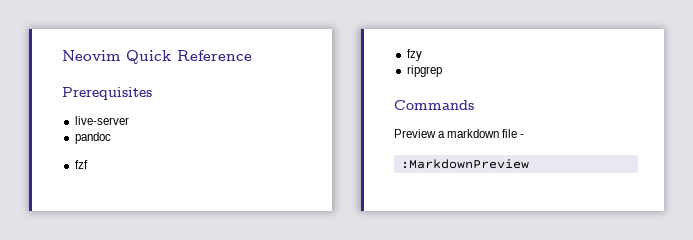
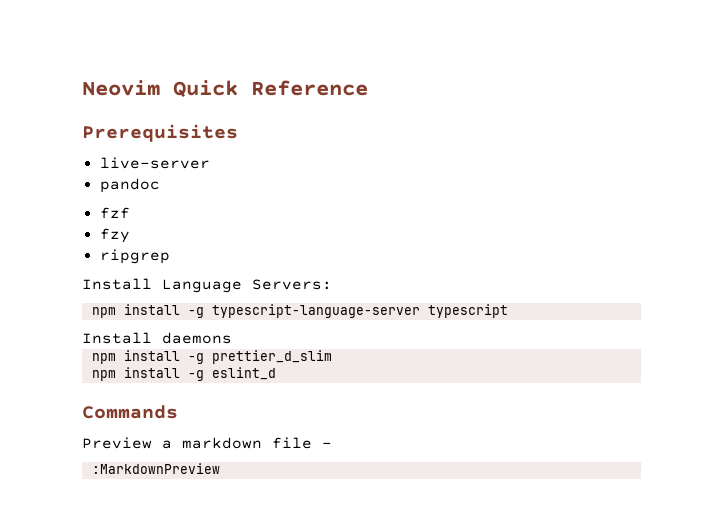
(442, 71) none -> [82,278,332,293] [91,304,508,318] [82,332,232,344] [91,350,332,364] [91,367,276,381] // Install Language Servers: // npm install -g typescript-language-server typescript // Install daemons // npm install -g prettier_d_slim // npm install -g eslint_d

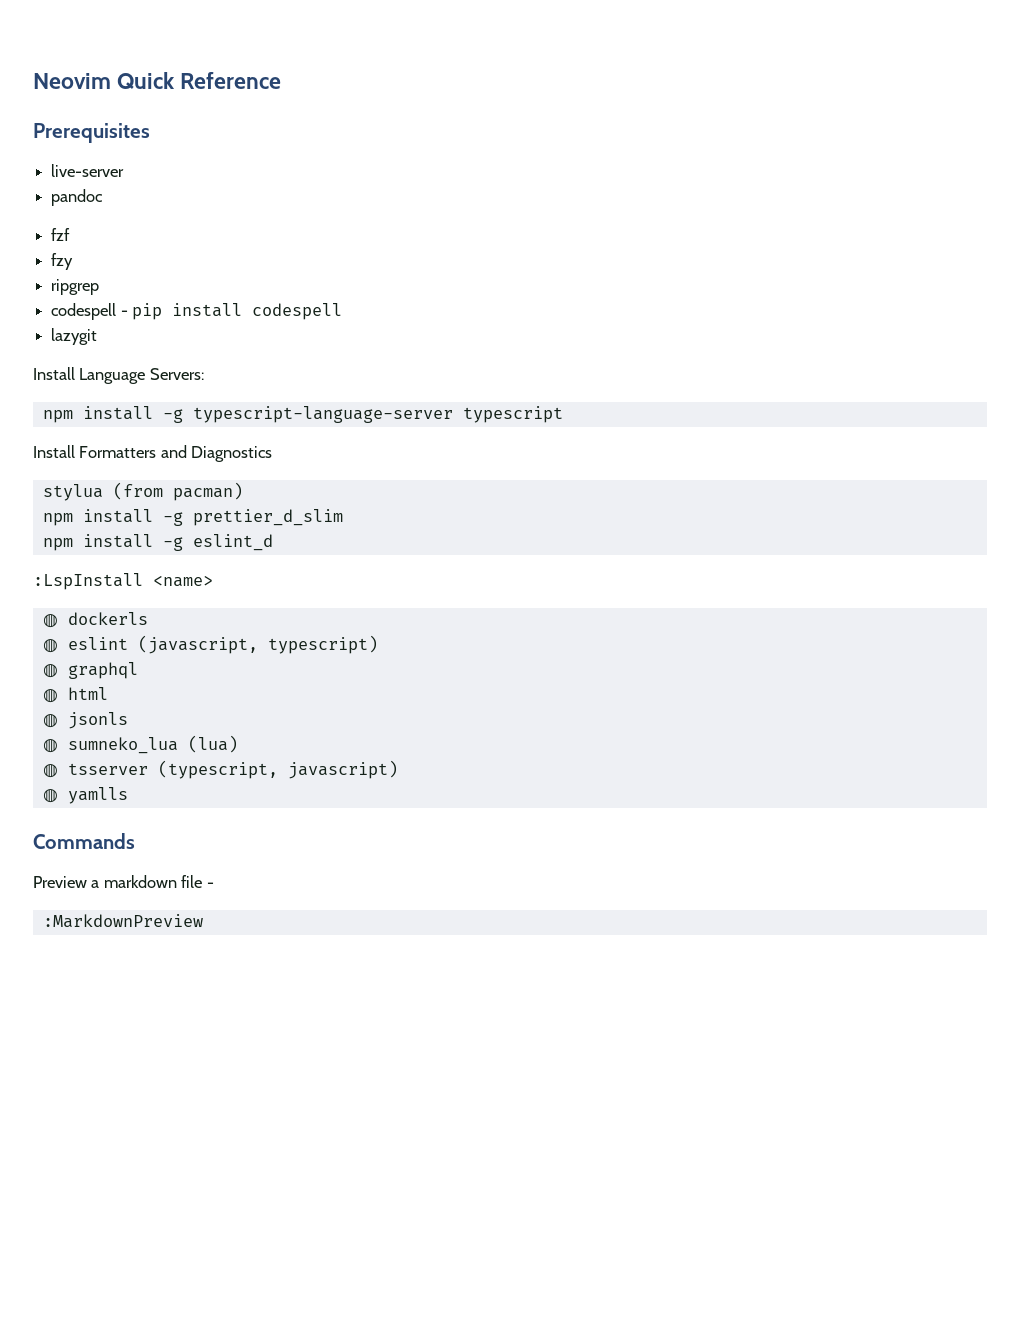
(170, 256) none -> [51,303,343,320] [51,328,98,345] // codespell - pip install codespell // lazygit
[162,332,232,344] daemons -> [79,445,273,462] [42,482,243,501] Formatters and Diagnostics // stylua (from pacman)
(276, 373) none -> [33,573,213,590] [42,612,148,628] [42,635,378,654] [42,662,138,679] [42,687,108,703] [42,712,128,729] [42,735,238,754] [42,760,398,779] [42,787,128,804] // :LspInstall <name> // ◍ dockerls // ◍ eslint (javascript, typescript) // ◍ graphql // ◍ html // ◍ jsonls // ◍ sumneko_lua (lua) // ◍ tsserver (typescript, javascript) // ◍ yamlls

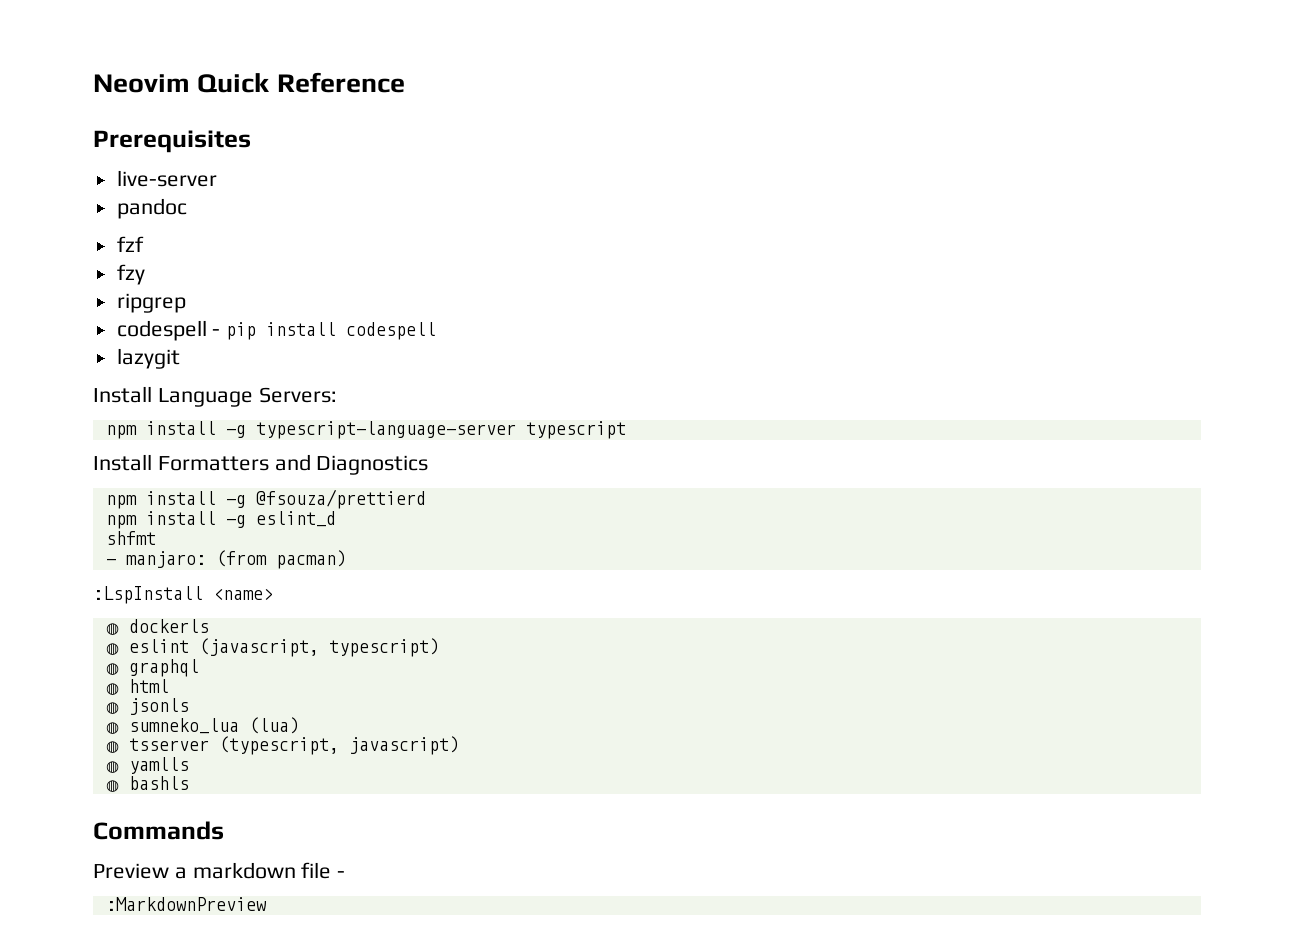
[42,482,243,501] [42,509,343,526] // stylua (from pacman) // npm install -g prettier_d_slim -> [105,489,426,509] // npm install -g @fsouza/prettierd
(273, 542) none -> [105,531,156,545] [105,550,346,569] // shfmt // - manjaro: (from pacman)
(128, 795) none -> [105,776,189,792] // ◍ bashls

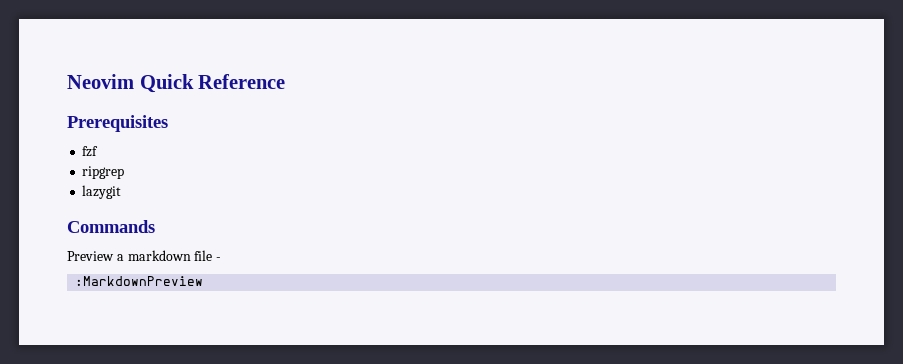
[116,170,217,187] [116,198,187,219] // live-server // pandoc -> (168, 123) none
[116,264,145,285] // fzy -> (99, 151) none
[116,320,437,341] [116,348,180,369] [93,386,337,407] [105,421,626,439] [93,454,429,475] [105,489,426,509] [105,511,336,529] [105,531,156,545] [105,550,346,569] [93,586,273,604] [105,619,209,635] [105,638,439,657] [105,659,199,677] [105,679,169,695] [105,698,189,715] [105,717,299,734] [105,736,459,755] [105,757,189,774] [105,776,189,792] codespell - pip install codespell // lazygit // Install Language Servers: // npm install -g typescript-language-server typescript // Install Formatters and Diagnostics // npm install -g @fsouza/prettierd // npm install -g eslint_d // shfmt // - manjaro: (from pacman) // :LspInstall <name> // ◍ dockerls // ◍ eslint (javascript, typescript) // ◍ graphql // ◍ html // ◍ jsonls // ◍ sumneko_lua (lua) // ◍ tsserver (typescript, javascript) // ◍ yamlls // ◍ bashls -> [82,185,122,199] lazygit

